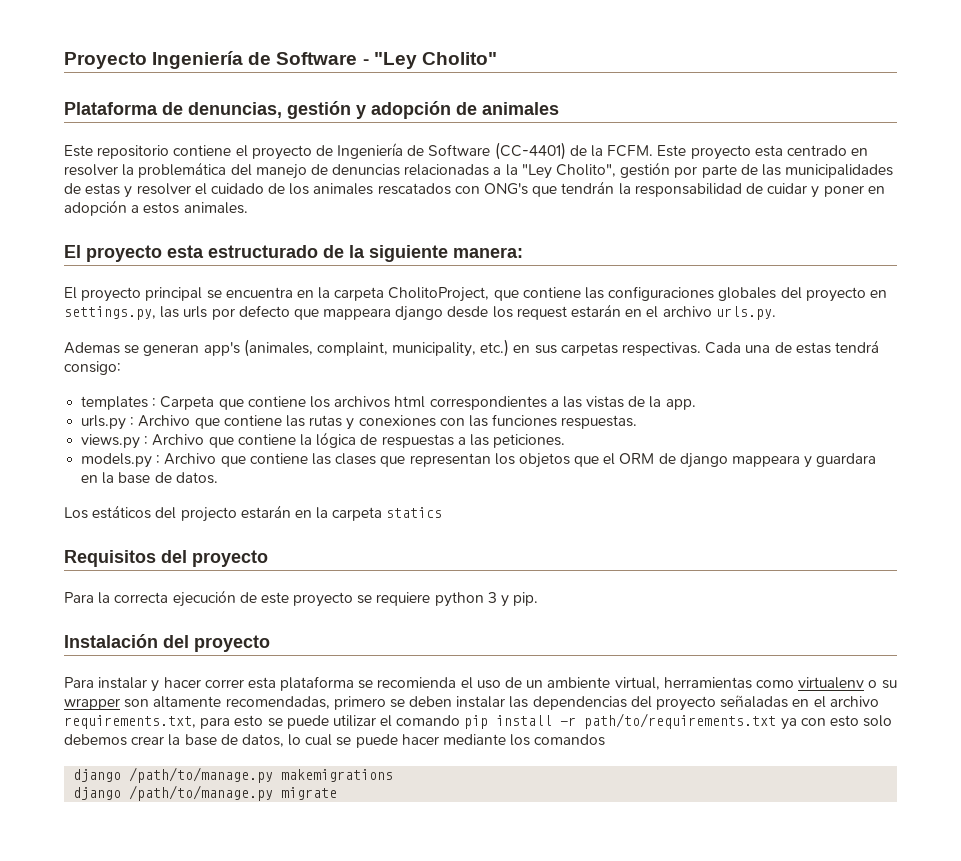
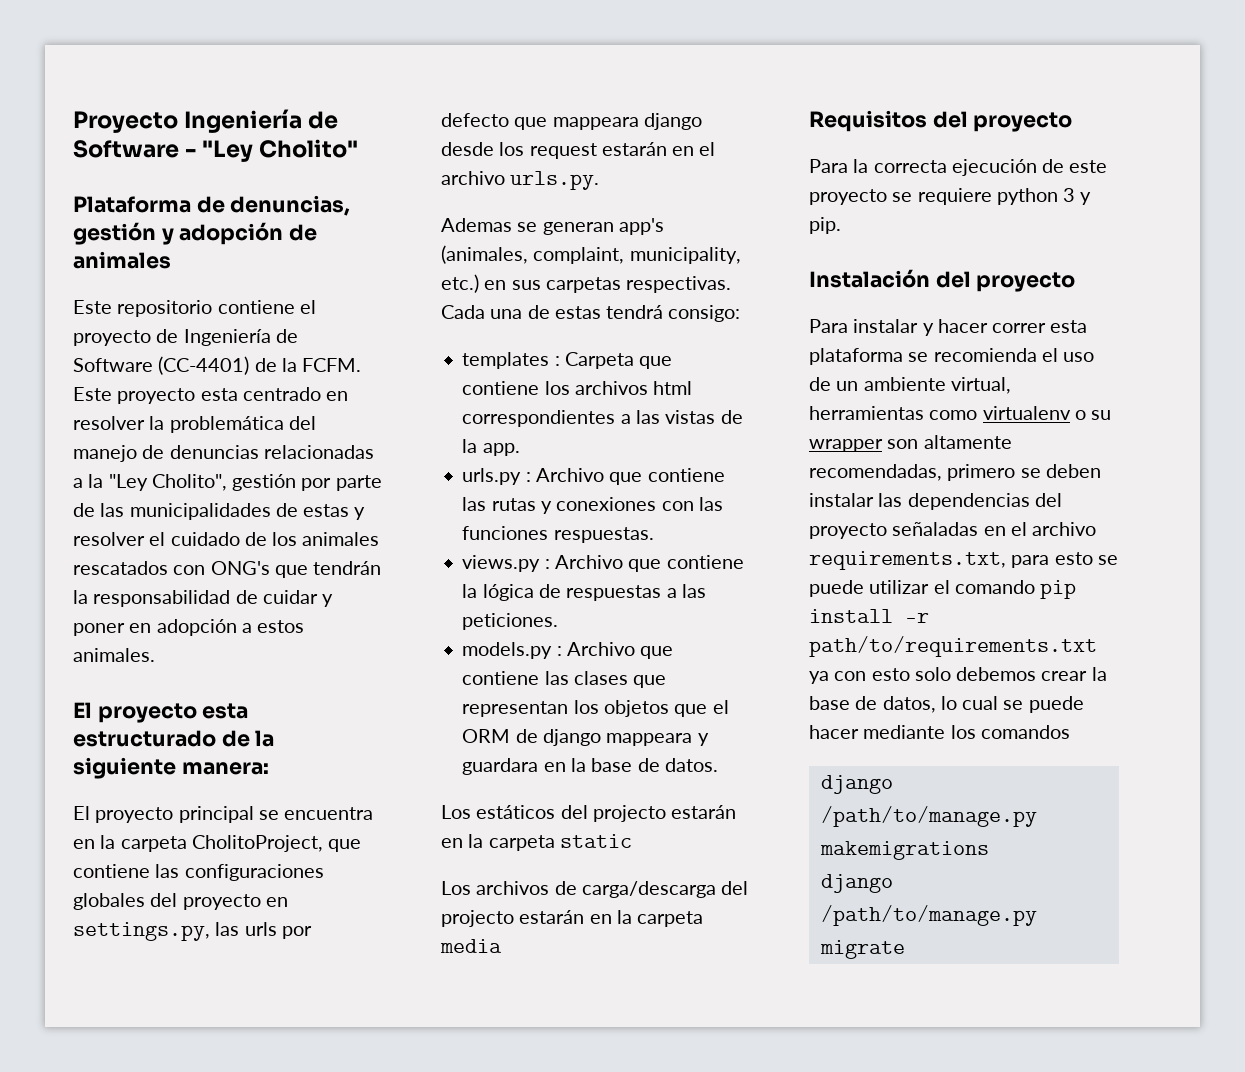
[386,507,443,518] statics -> [559,834,632,848] [441,881,749,898] [441,910,704,927] [440,939,502,953] static // Los archivos de carga/descarga del projecto estarán en la carpeta media

